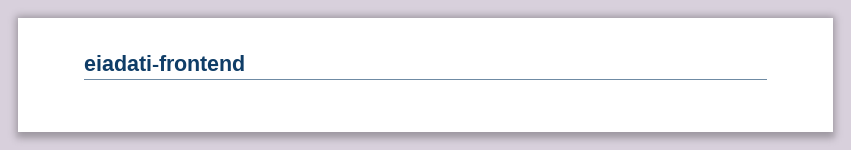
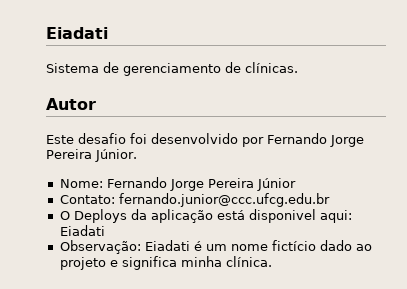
[84,55,245,71] eiadati-frontend -> [46,27,108,39] [46,62,298,76] [46,98,96,110] [46,133,364,147] [46,149,137,162] [59,177,296,191] [59,193,330,207] [59,209,352,223] [59,225,105,236] [59,240,372,254] [59,256,272,270] Eiadati // Sistema de gerenciamento de clínicas. // Autor // Este desafio foi desenvolvido por Fernando Jorge Pereira Júnior. // Nome: Fernando Jorge Pereira Júnior // Contato: fernando.junior@ccc.ufcg.edu.br // O Deploys da aplicação está disponivel aqui: Eiadati // Observação: Eiadati é um nome fictício dado ao projeto e significa minha clínica.

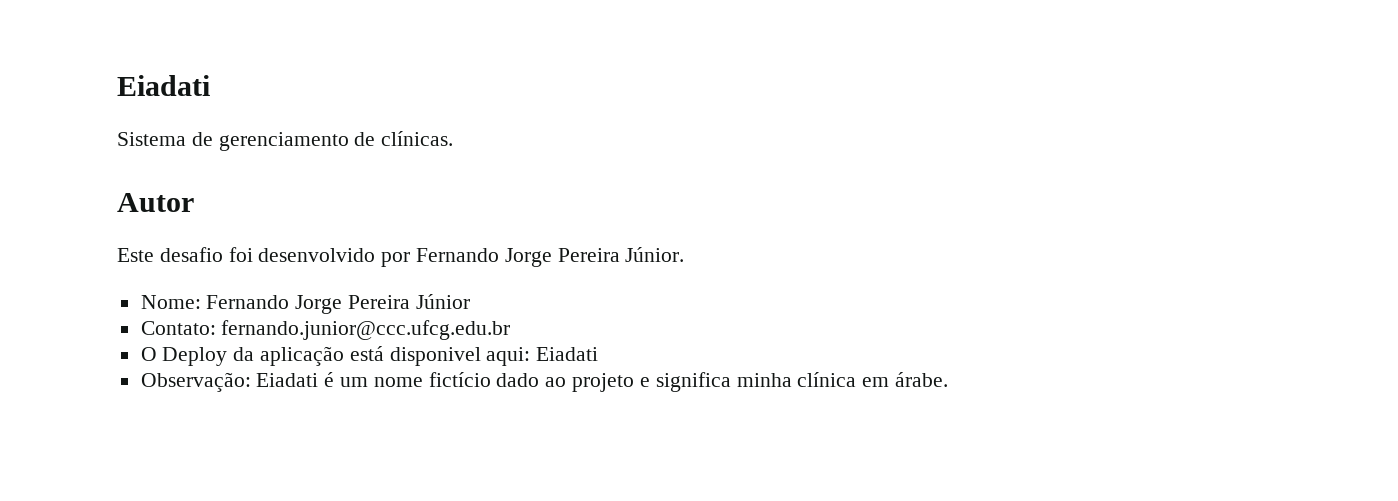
[73,209,127,223] Deploys -> [162,347,228,366] Deploy
[225,256,272,267] clínica. -> [797,372,948,387] clínica em árabe.

